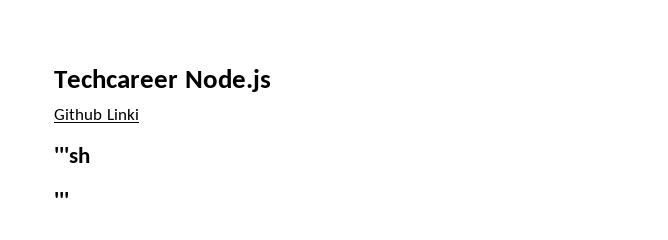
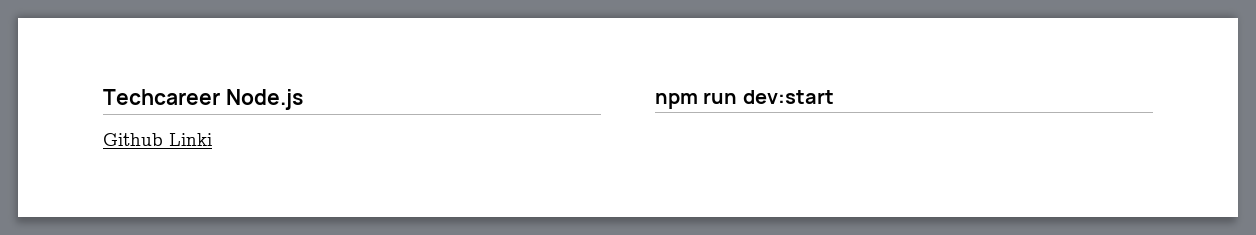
[54,147,90,163] [54,192,69,208] '''sh // ''' -> [655,90,834,109] npm run dev:start

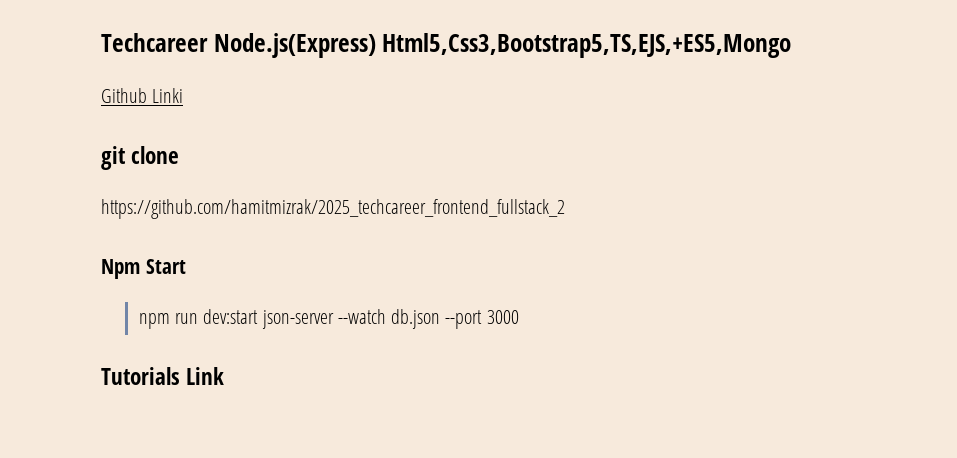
[225,89,303,110] Node.js -> [213,33,792,58] Node.js(Express) Html5,Css3,Bootstrap5,TS,EJS,+ES5,Mongo
[655,90,834,109] npm run dev:start -> [101,146,180,170] [101,199,565,219] [101,259,186,279] [138,309,519,329] [101,367,225,385] git clone // https://github.com/hamitmizrak/2025_techcareer_frontend_fullstack_2 // Npm Start // npm run dev:start json-server --watch db.json --port 3000 // Tutorials Link

